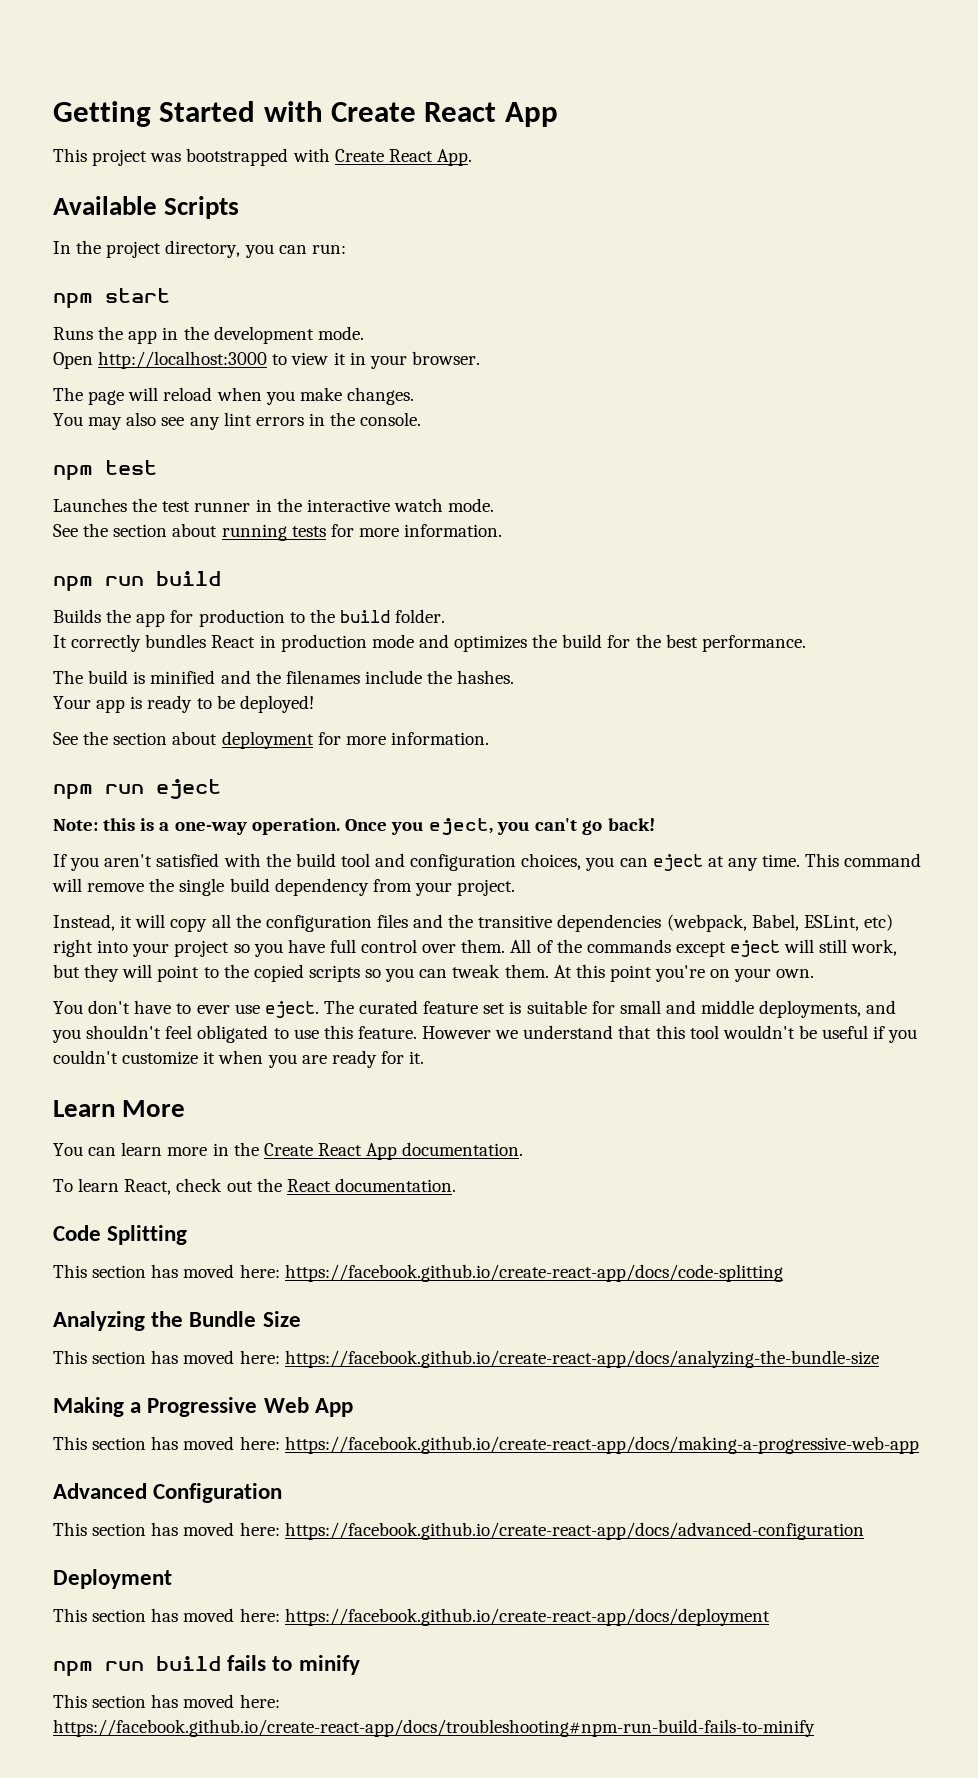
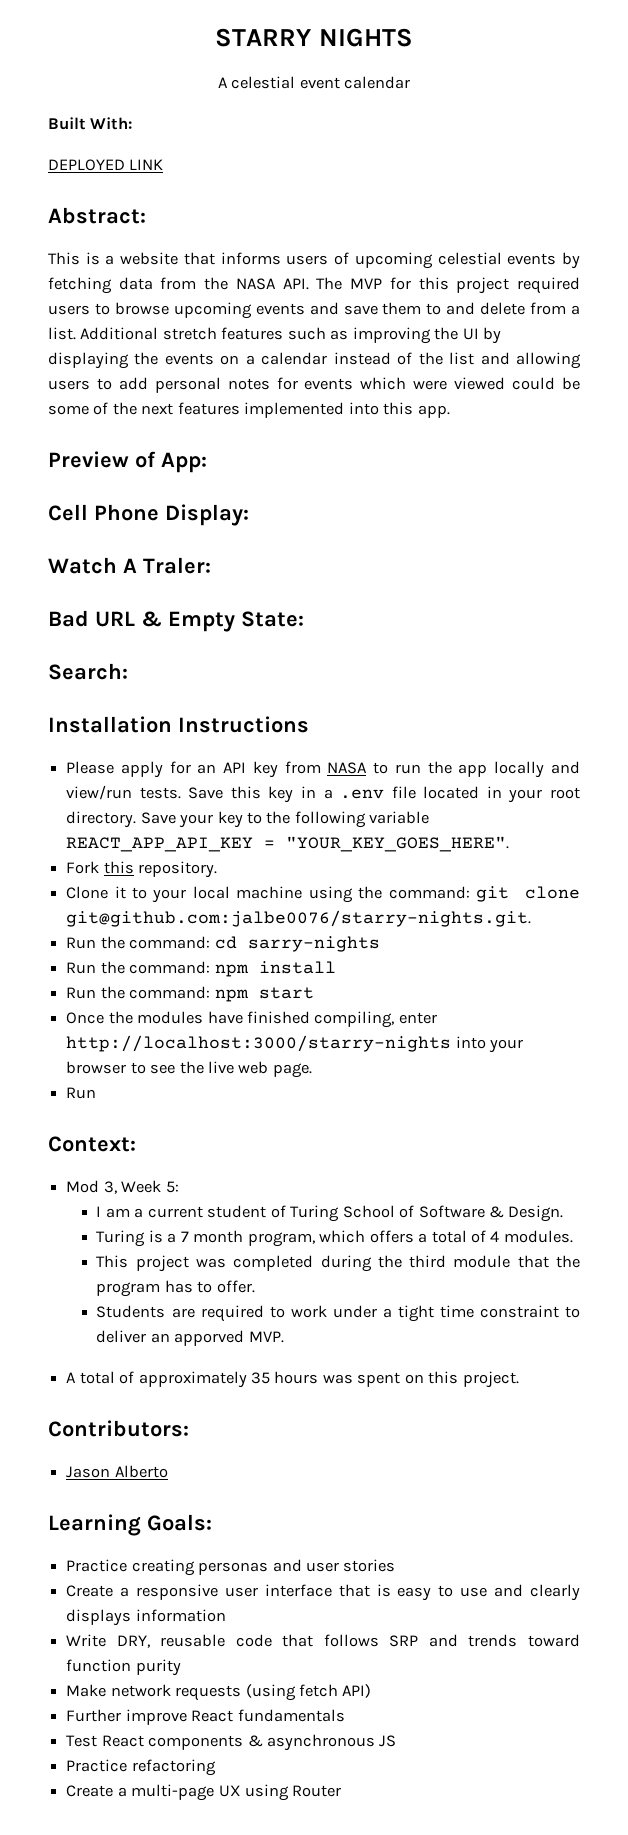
[53,101,558,127] [53,148,472,166] [53,196,240,219] [53,240,346,258] [53,288,170,308] [53,326,364,344] [53,351,480,369] [53,387,414,405] [53,412,422,430] [53,460,157,480] [53,498,495,512] [53,523,503,541] [53,571,221,591] [53,609,446,627] [53,634,806,652] [53,670,515,684] [53,695,314,713] [53,731,489,749] [53,779,221,799] [53,818,655,836] [53,853,922,871] [52,878,516,896] [53,914,893,932] [53,939,898,957] [53,964,815,982] [53,1000,897,1018] [52,1025,918,1043] [53,1050,425,1068] [53,1100,186,1117] [53,1142,524,1160] [53,1178,456,1195] [53,1225,188,1245] [53,1264,783,1282] [53,1311,301,1331] [53,1350,879,1368] [53,1397,353,1417] [53,1436,919,1454] [53,1483,283,1503] [53,1522,864,1540] [53,1569,172,1589] [53,1608,770,1626] [53,1655,360,1676] [53,1694,280,1708] [53,1719,815,1737] Getting Started with Create React App // This project was bootstrapped with Create React App. // Available Scripts // In the project directory, you can run: // npm start // Runs the app in the development mode. // Open http://localhost:3000 to view it in your browser. // The page will reload when you make changes. // You may also see any lint errors in the console. // npm test // Launches the test runner in the interactive watch mode. // See the section about running tests for more information. // npm run build // Builds the app for production to the build folder. // It correctly bundles React in production mode and optimizes the build for the best performance. // The build is minified and the filenames include the hashes. // Your app is ready to be deployed! // See the section about deployment for more information. // npm run eject // Note: this is a one-way operation. Once you eject, you can't go back! // If you aren't satisfied with the build tool and configuration choices, you can eject at any time. This command will remove the single build dependency from your project. // Instead, it will copy all the configuration files and the transitive dependencies (webpack, Babel, ESLint, etc) right into your project so you have full control over them. All of the commands except eject will still work, but they will point to the copied scripts so you can tweak them. At this point you're on your own. // You don't have to ever use eject. The curated feature set is suitable for small and middle deployments, and you shouldn't feel obligated to use this feature. However we understand that this tool wouldn't be useful if you couldn't customize it when you are ready for it. // Learn More // You can learn more in the Create React App documentation. // To learn React, check out the React documentation. // Code Splitting // This section has moved here: https://facebook.github.io/create-react-app/docs/code-splitting // Analyzing the Bundle Size // This section has moved here: https://facebook.github.io/create-react-app/docs/analyzing-the-bundle-size // Making a Progressive Web App // This section has moved here: https://facebook.github.io/create-react-app/docs/making-a-progressive-web-app // Advanced Configuration // This section has moved here: https://facebook.github.io/create-react-app/docs/advanced-configuration // Deployment // This section has moved here: https://facebook.github.io/create-react-app/docs/deployment // npm run build fails to minify // This section has moved here: https://facebook.github.io/create-react-app/docs/troubleshooting#npm-run-build-fails-to-minify -> [215,28,413,47] [217,76,411,89] [48,117,133,130] [48,159,164,171] [48,207,146,224] [48,252,581,269] [48,277,581,294] [48,302,581,319] [48,327,502,344] [48,352,581,369] [48,377,581,393] [48,402,450,418] [48,451,207,473] [48,504,249,526] [48,557,211,574] [48,610,304,632] [48,663,128,680] [48,716,309,733] [66,761,580,778] [66,785,580,803] [66,811,430,828] [66,836,510,852] [66,861,218,878] [66,886,581,903] [66,910,532,927] [66,936,380,952] [66,961,336,977] [66,986,314,1002] [66,1011,437,1028] [66,1035,524,1053] [66,1061,312,1078] [66,1087,97,1099] [48,1136,136,1152] [66,1180,179,1194] [96,1205,564,1222] [96,1230,573,1247] [96,1255,580,1272] [96,1280,255,1297] [96,1305,580,1322] [96,1330,284,1346] [66,1371,519,1388] [48,1420,189,1437] [66,1465,168,1478] [48,1514,212,1536] [66,1559,396,1576] [66,1584,580,1601] [66,1609,226,1626] [66,1634,580,1648] [66,1659,181,1676] [66,1684,372,1701] [66,1709,345,1725] [66,1734,397,1751] [66,1759,216,1776] [66,1784,342,1801] STARRY NIGHTS // A celestial event calendar // Built With: // DEPLOYED LINK // Abstract: // This is a website that informs users of upcoming celestial events by fetching data from the NASA API. The MVP for this project required users to browse upcoming events and save them to and delete from a list. Additional stretch features such as improving the UI by displaying the events on a calendar instead of the list and allowing users to add personal notes for events which were viewed could be some of the next features implemented into this app. // Preview of App: // Cell Phone Display: // Watch A Traler: // Bad URL & Empty State: // Search: // Installation Instructions // Please apply for an API key from NASA to run the app locally and view/run tests. Save this key in a .env file located in your root directory. Save your key to the following variable REACT_APP_API_KEY = "YOUR_KEY_GOES_HERE". // Fork this repository. // Clone it to your local machine using the command: git clone git@github.com:jalbe0076/starry-nights.git. // Run the command: cd sarry-nights // Run the command: npm install // Run the command: npm start // Once the modules have finished compiling, enter http://localhost:3000/starry-nights into your browser to see the live web page. // Run // Context: // Mod 3, Week 5: // I am a current student of Turing School of Software & Design. // Turing is a 7 month program, which offers a total of 4 modules. // This project was completed during the third module that the program has to offer. // Students are required to work under a tight time constraint to deliver an apporved MVP. // A total of approximately 35 hours was spent on this project. // Contributors: // Jason Alberto // Learning Goals: // Practice creating personas and user stories // Create a responsive user interface that is easy to use and clearly displays information // Write DRY, reusable code that follows SRP and trends toward function purity // Make network requests (using fetch API) // Further improve React fundamentals // Test React components & asynchronous JS // Practice refactoring // Create a multi-page UX using Router

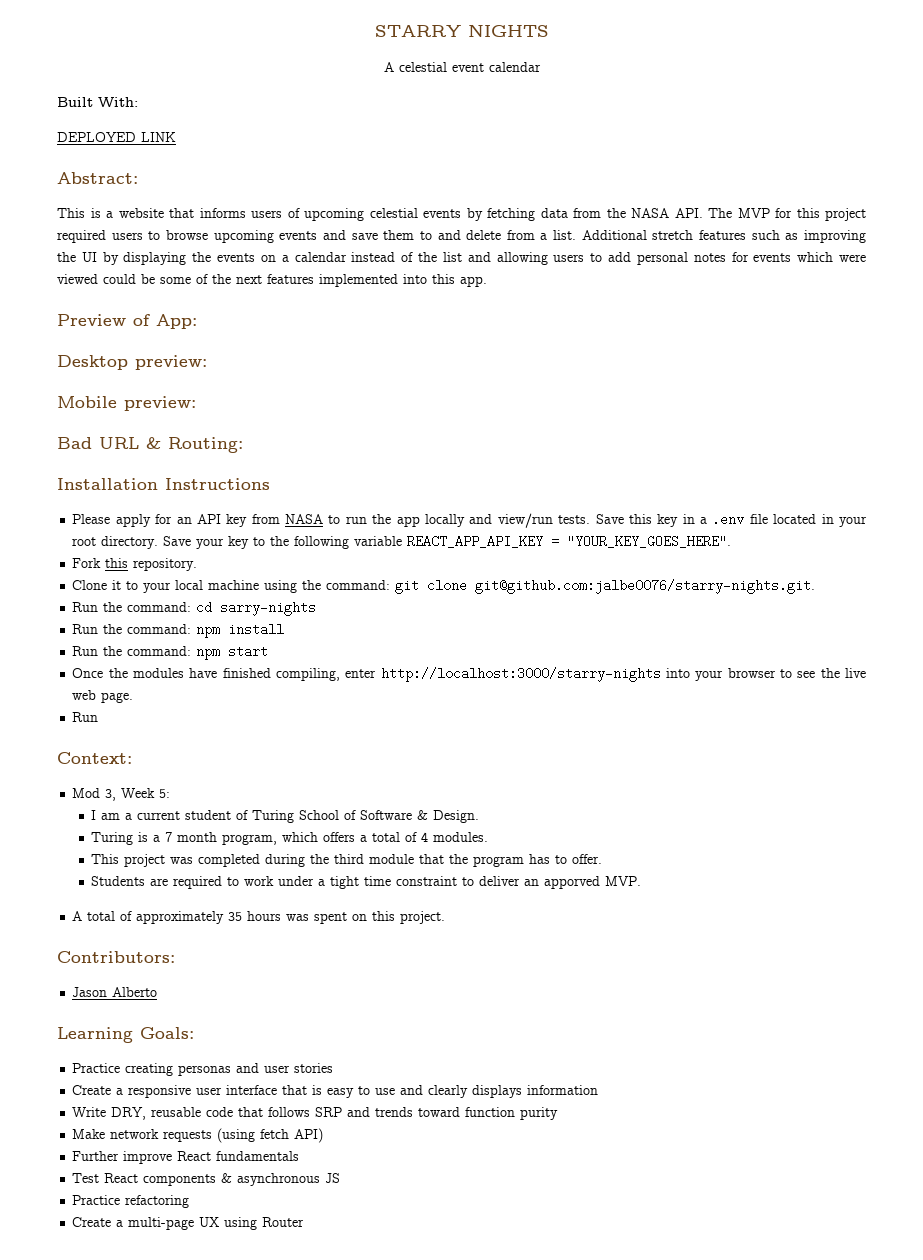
[48,504,249,526] [48,557,211,574] Cell Phone Display: // Watch A Traler: -> [57,355,207,370] [57,396,196,411] Desktop preview: // Mobile preview:
[168,611,304,632] [48,663,128,680] Empty State: // Search: -> [168,437,243,453] Routing:

